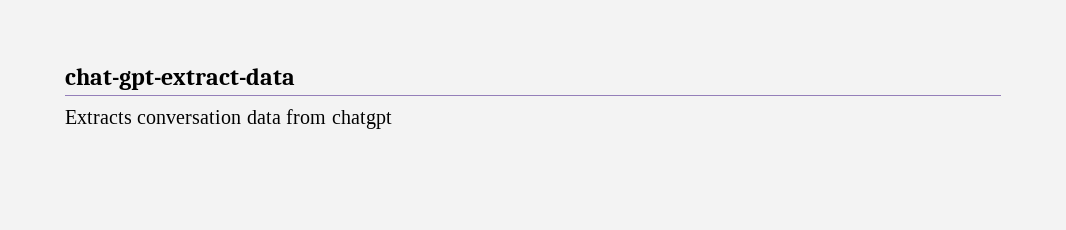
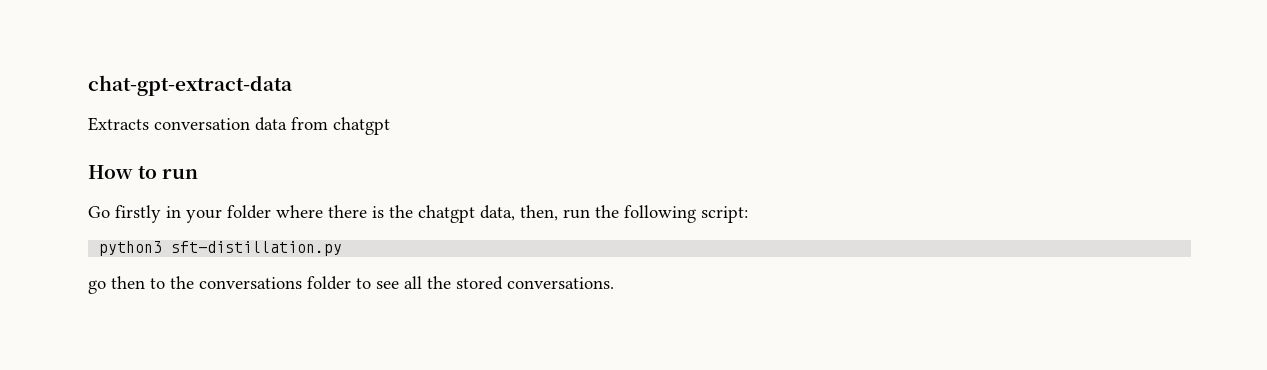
(392, 119) none -> [88,165,199,179] [88,205,748,223] [99,241,343,256] [88,276,614,294] // How to run // Go firstly in your folder where there is the chatgpt data, then, run the following script: // python3 sft-distillation.py // go then to the conversations folder to see all the stored conversations.

